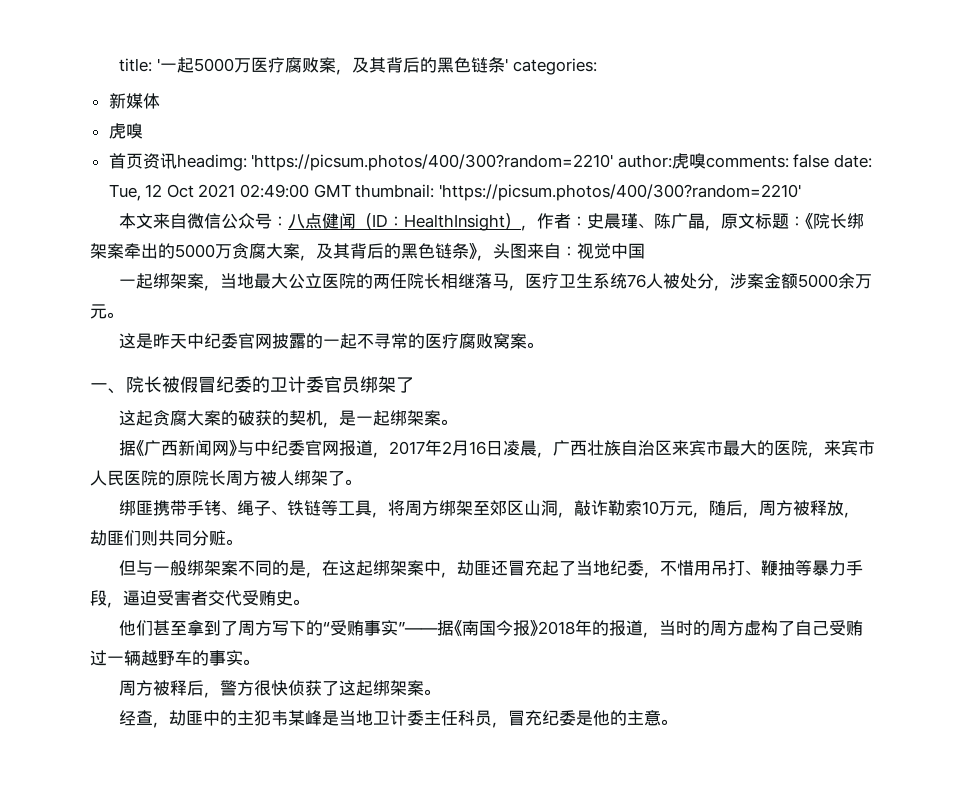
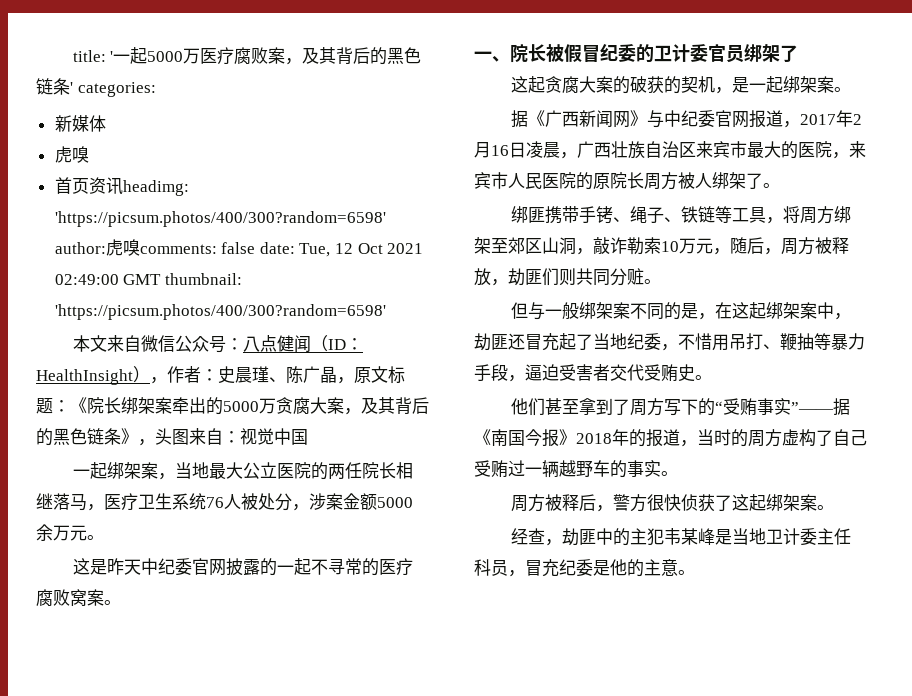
[251,154,614,171] 'https://picsum.photos/400/300?random=2210' -> [54,211,386,227] 'https://picsum.photos/400/300?random=6598'
[438,184,801,201] 'https://picsum.photos/400/300?random=2210' -> [54,304,386,320] 'https://picsum.photos/400/300?random=6598'

